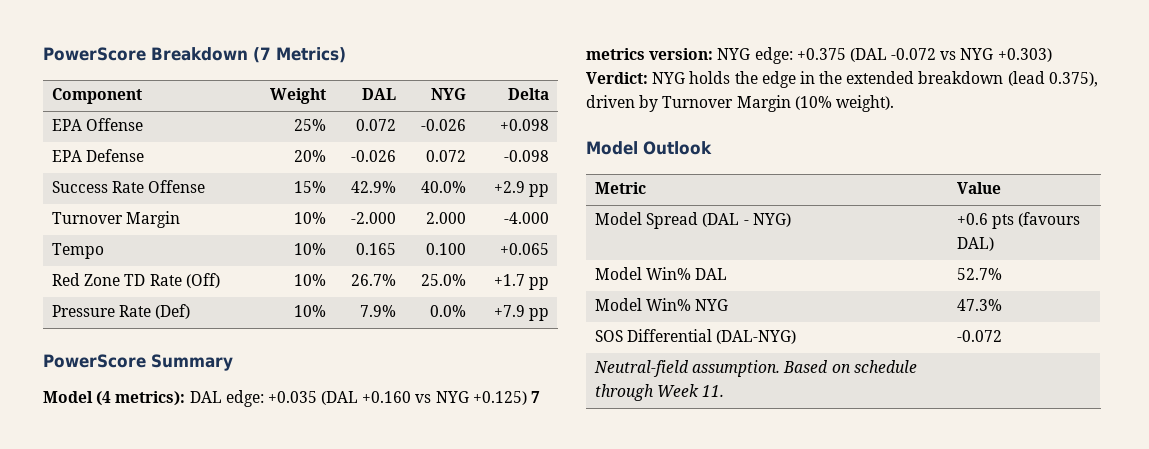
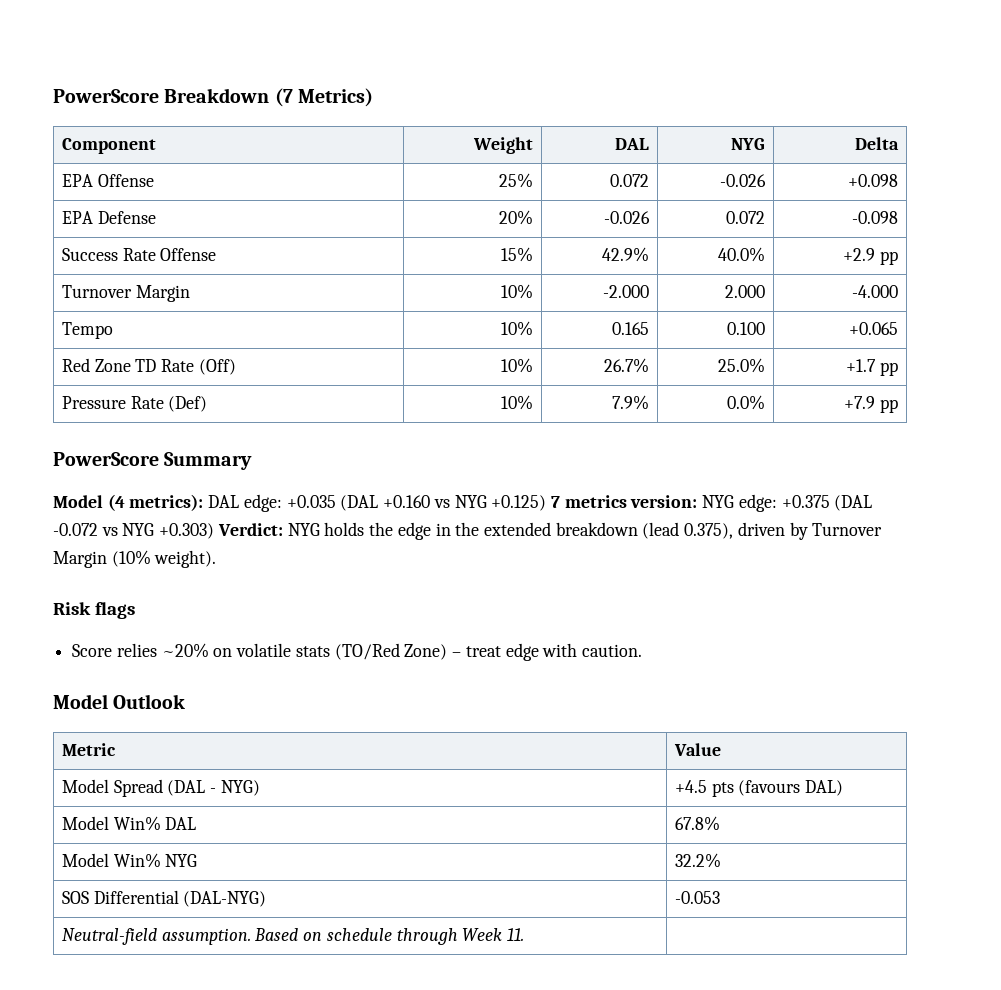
(894, 103) none -> [53,602,135,619] [72,643,642,661] // Risk flags // Score relies ~20% on volatile stats (TO/Red Zone) – treat edge with caution.
[956,213,988,225] +0.6 -> [674,780,707,793] +4.5
[956,268,1002,280] 52.7% -> [674,816,720,831] 67.8%
[956,299,1002,311] 47.3% -> [674,853,721,868] 32.2%
[956,330,1002,342] -0.072 -> [674,891,720,904] -0.053

